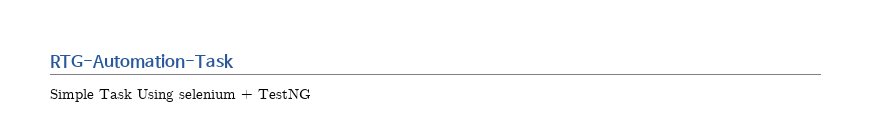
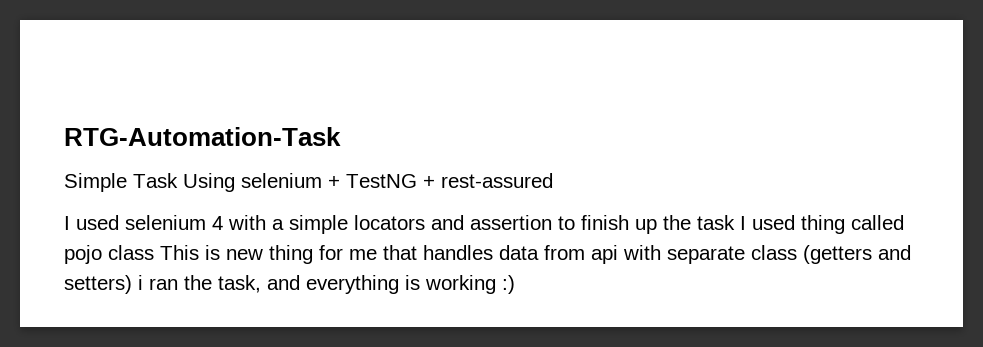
(311, 93) none -> [423,173,553,188] [64,215,904,234] [64,245,911,264] [64,275,515,294] + rest-assured // I used selenium 4 with a simple locators and assertion to finish up the task I used thing called pojo class This is new thing for me that handles data from api with separate class (getters and setters) i ran the task, and everything is working :)

